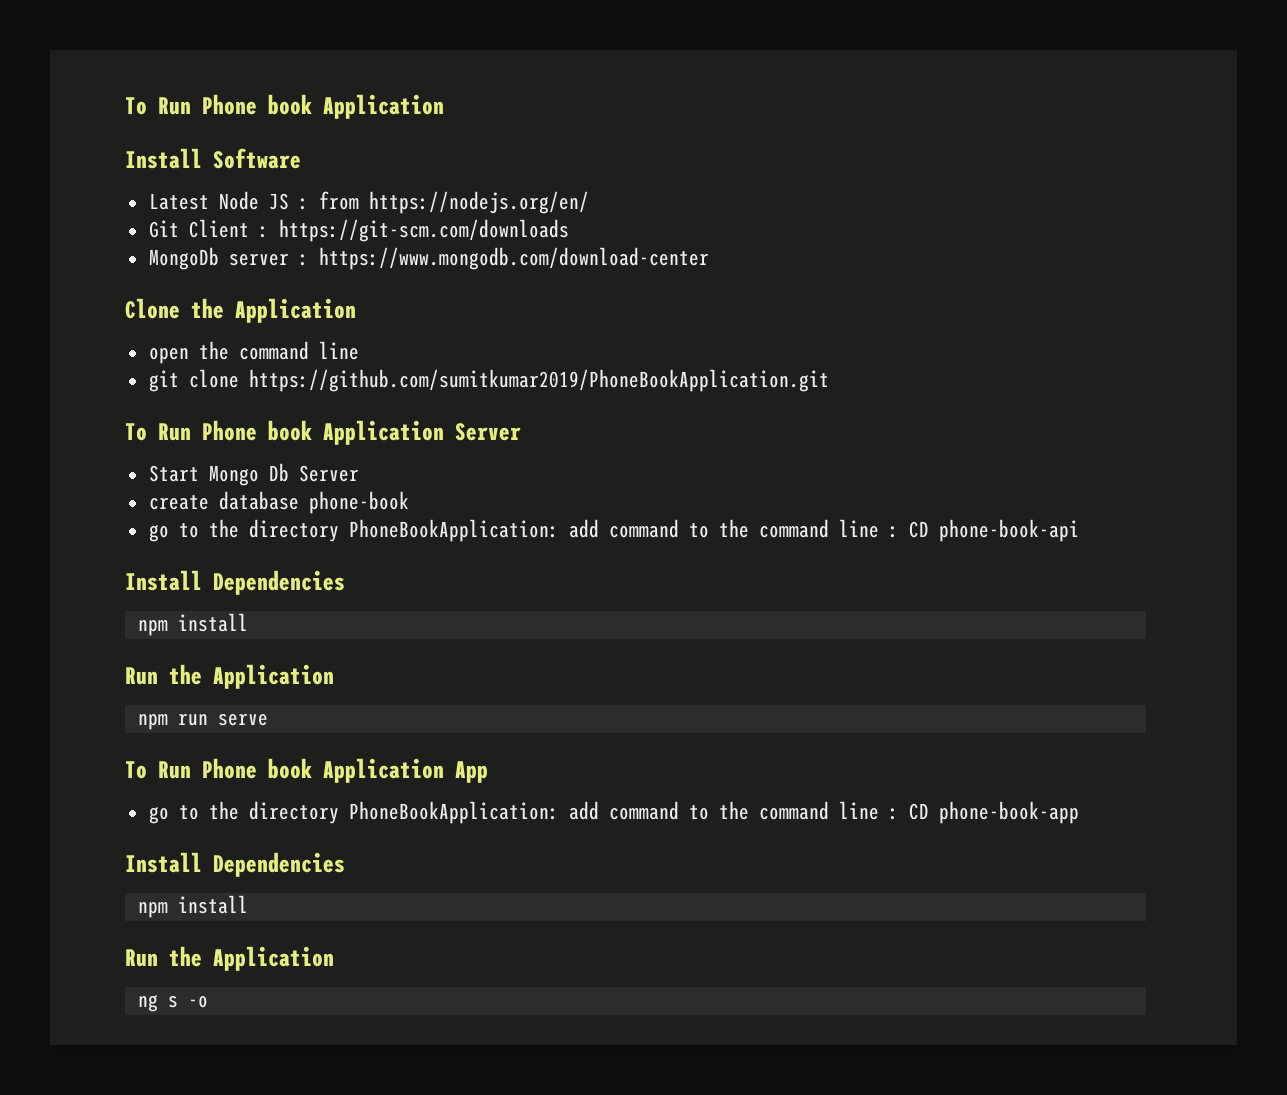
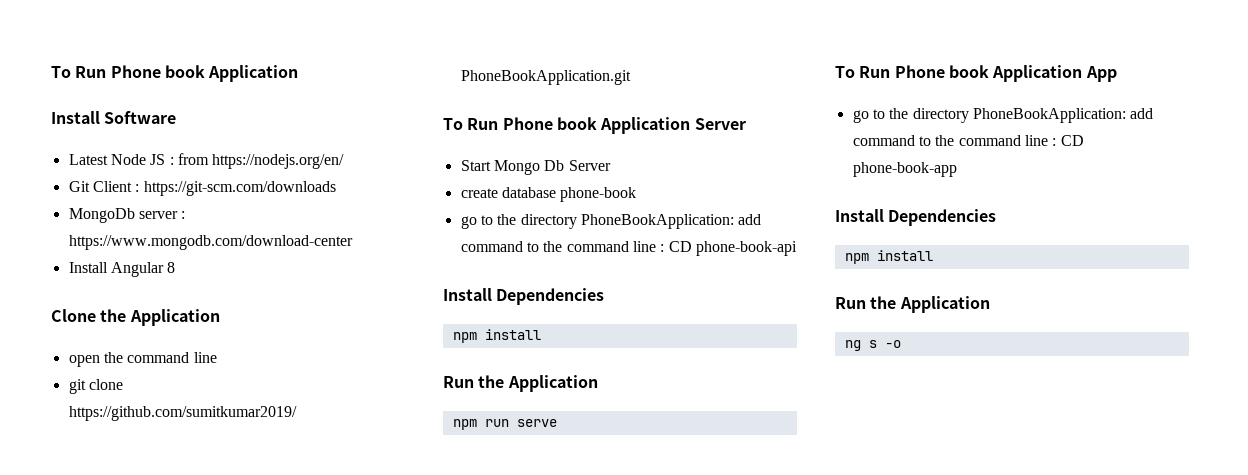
(709, 258) none -> [68,262,176,277] // Install Angular 8

